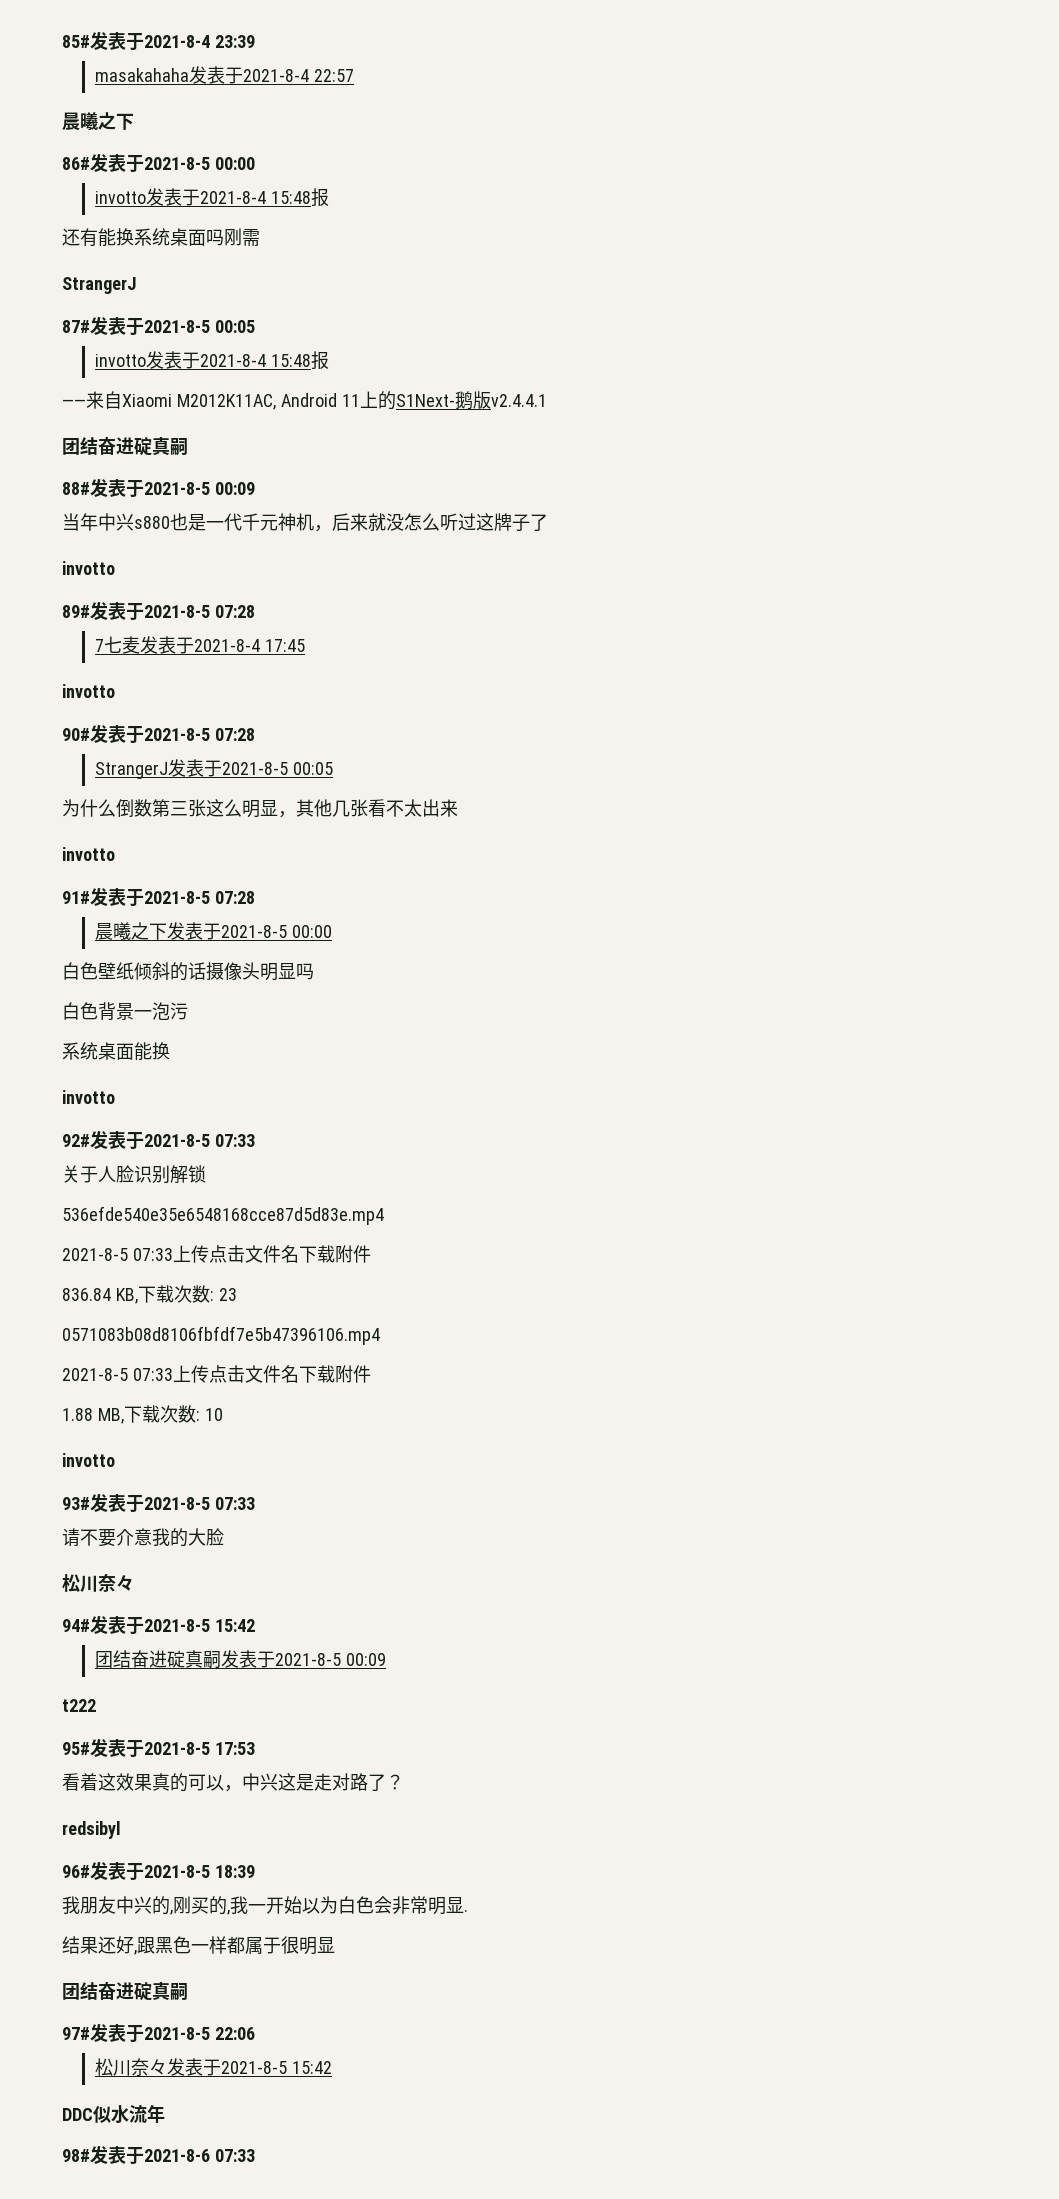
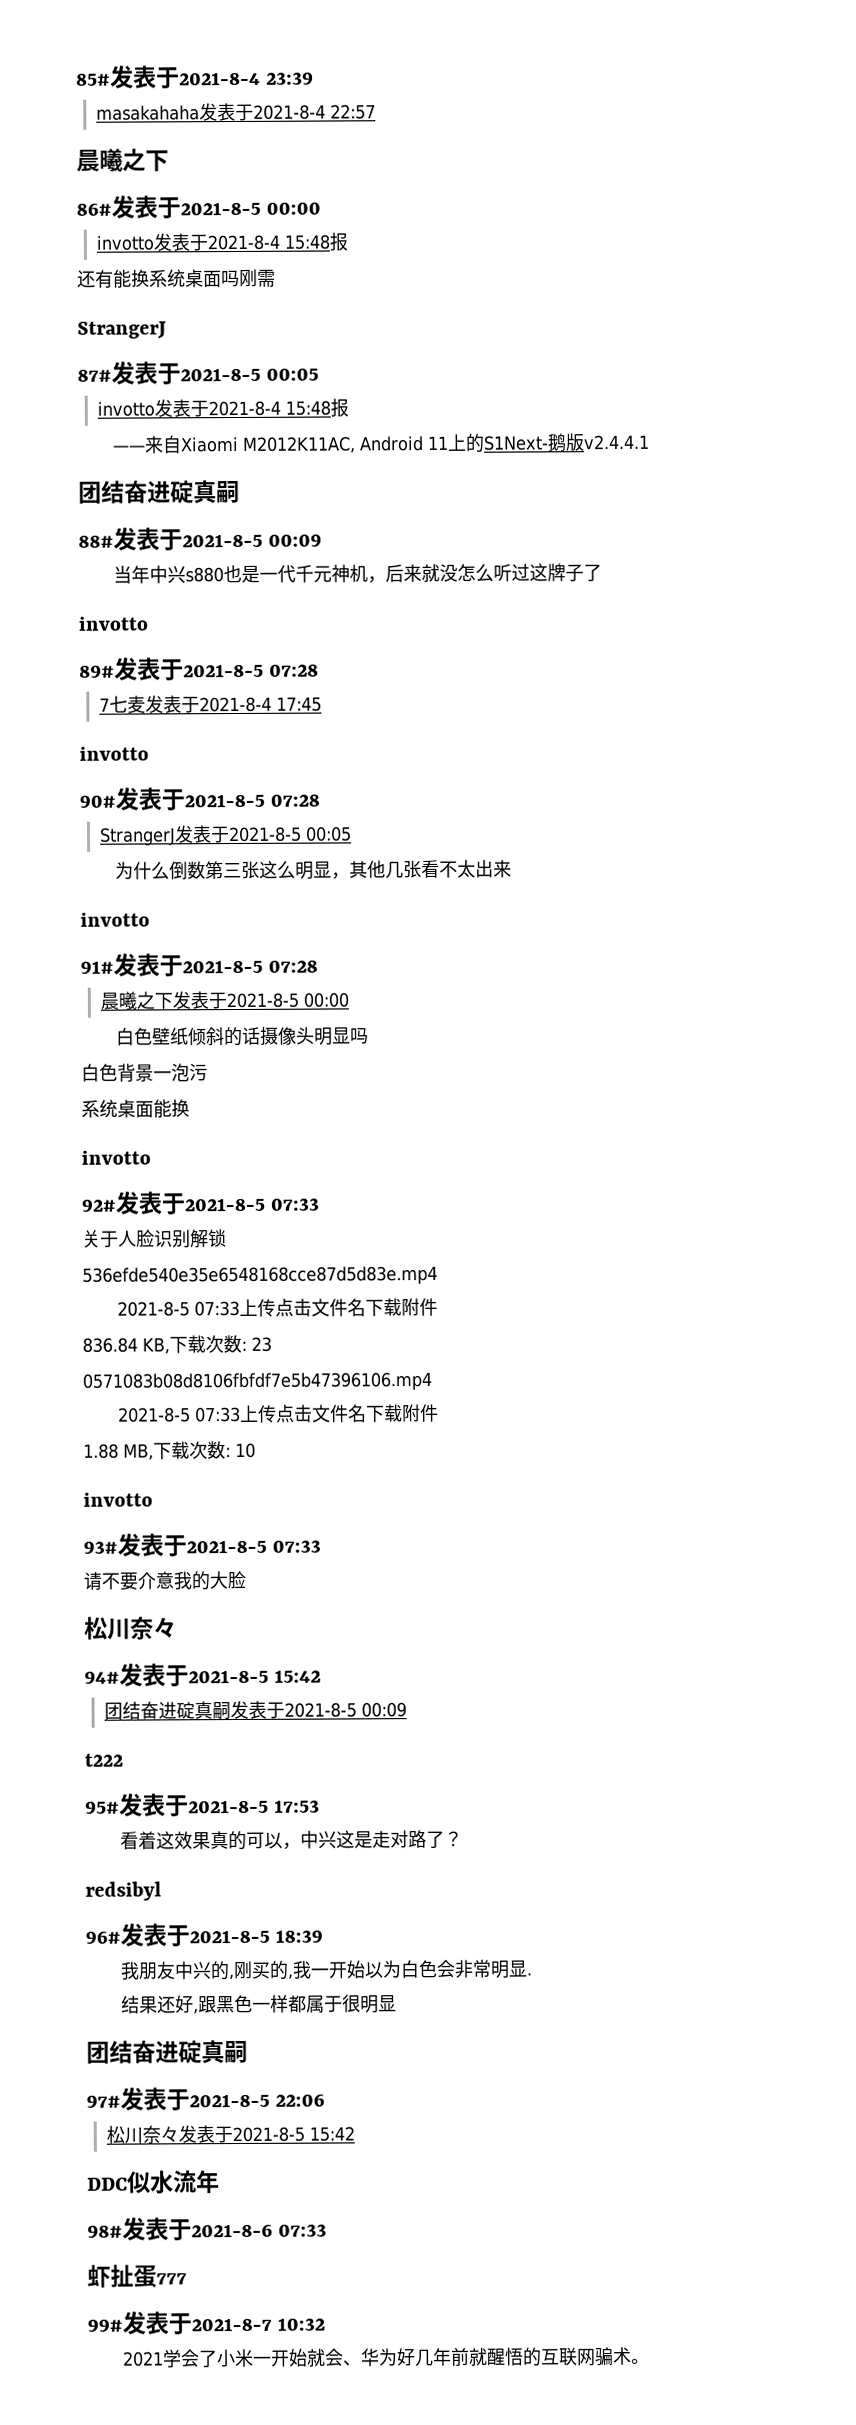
(255, 2155) none -> [87,2264,187,2288] [87,2311,326,2335] [121,2346,650,2368] // 虾扯蛋777 // 99#发表于2021-8-7 10:32 // 2021学会了小米一开始就会、华为好几年前就醒悟的互联网骗术。

